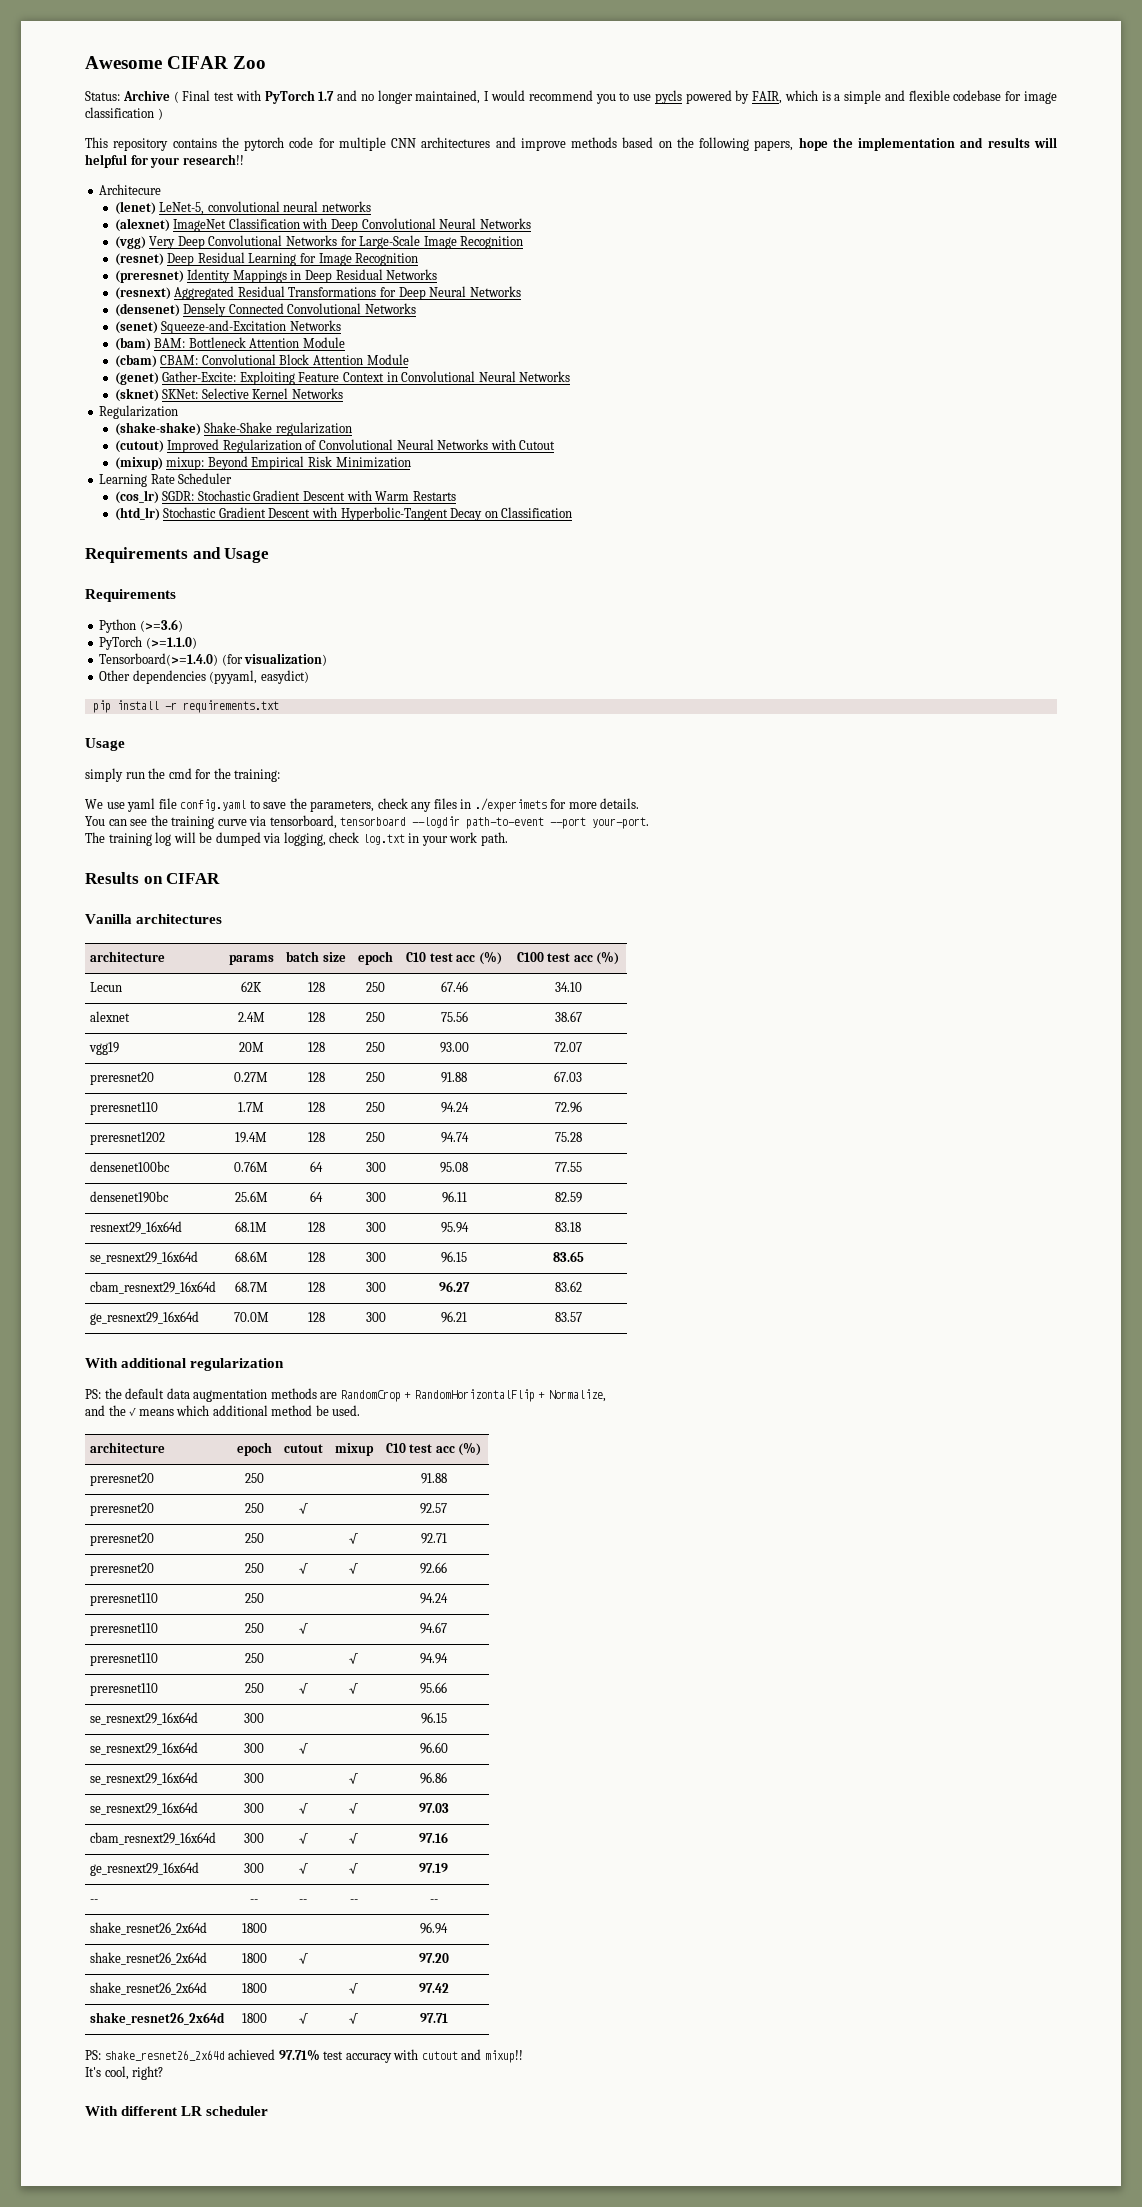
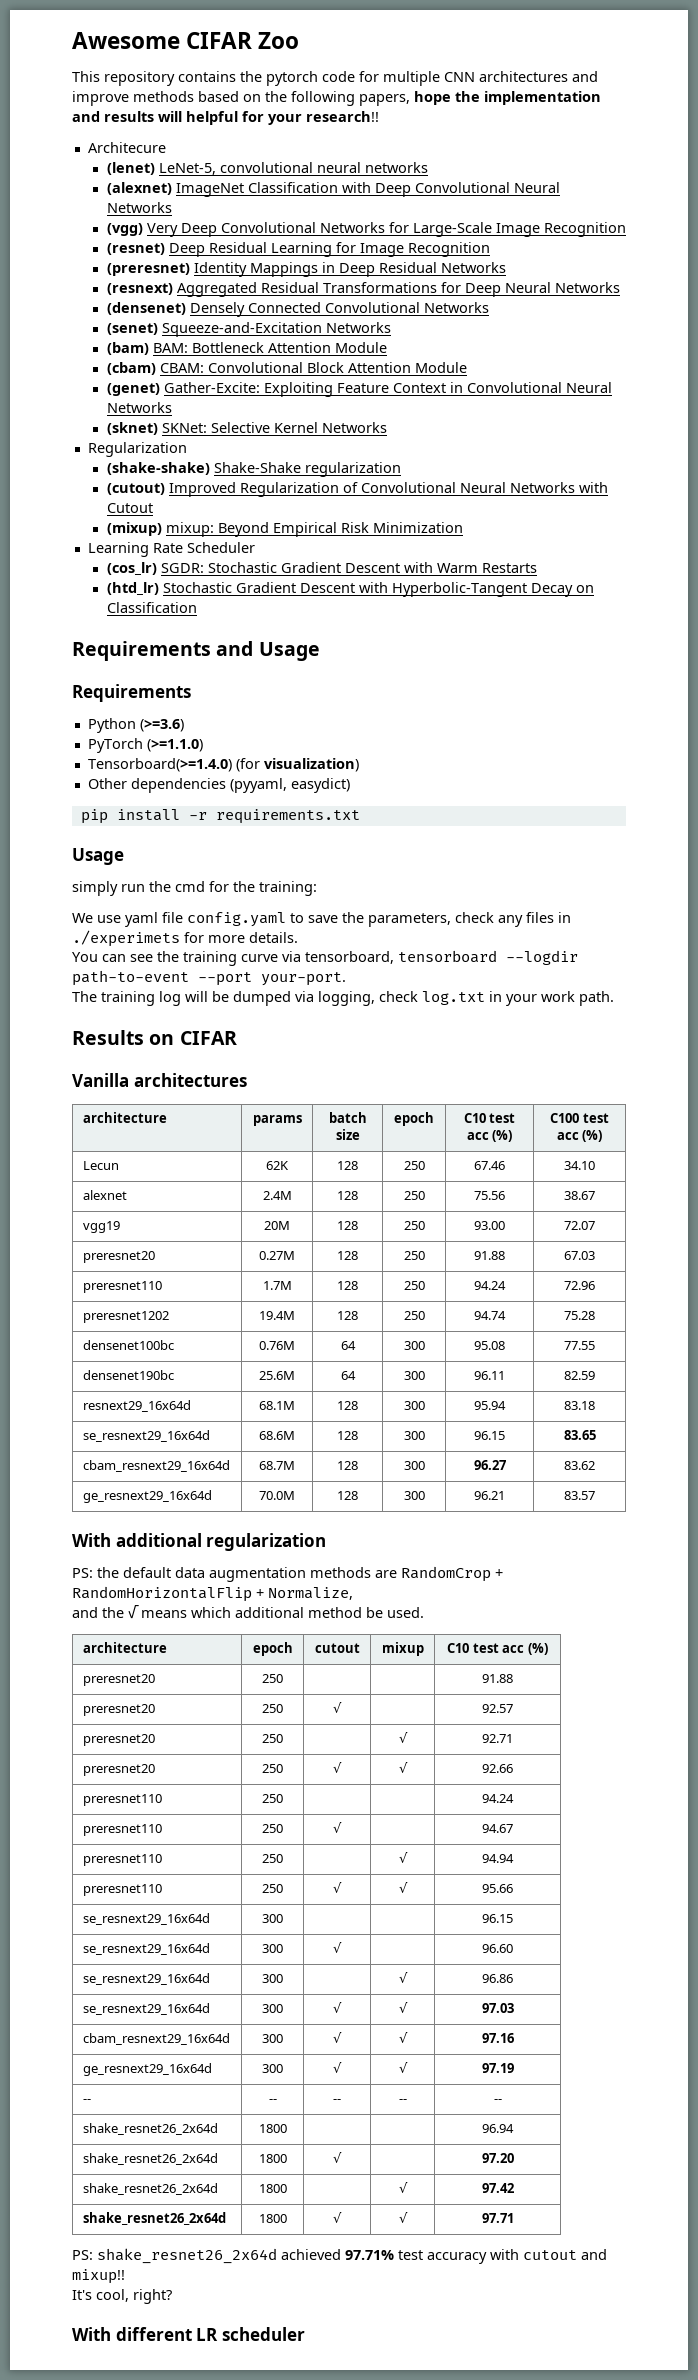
[85,90,1057,104] [85,107,163,120] // Status: Archive ( Final test with PyTorch 1.7 and no longer maintained, I would recommend you to use pycls powered by FAIR, which is a simple and flexible codebase for image classification ) -> (300, 40) none

